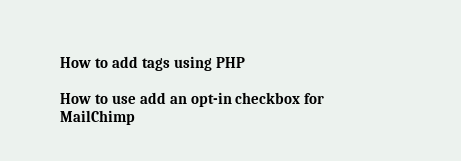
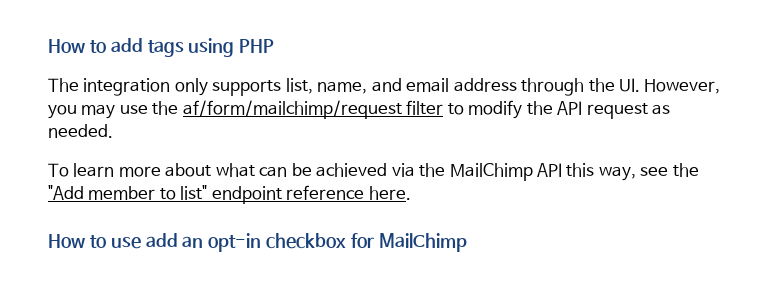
(245, 62) none -> [48,78,721,96] [48,100,671,119] [48,124,113,138] [48,163,699,181] [48,185,411,204] // The integration only supports list, name, and email address through the UI. However, you may use the af/form/mailchimp/request filter to modify the API request as needed. // To learn more about what can be achieved via the MailChimp API this way, see the "Add member to list" endpoint reference here.

